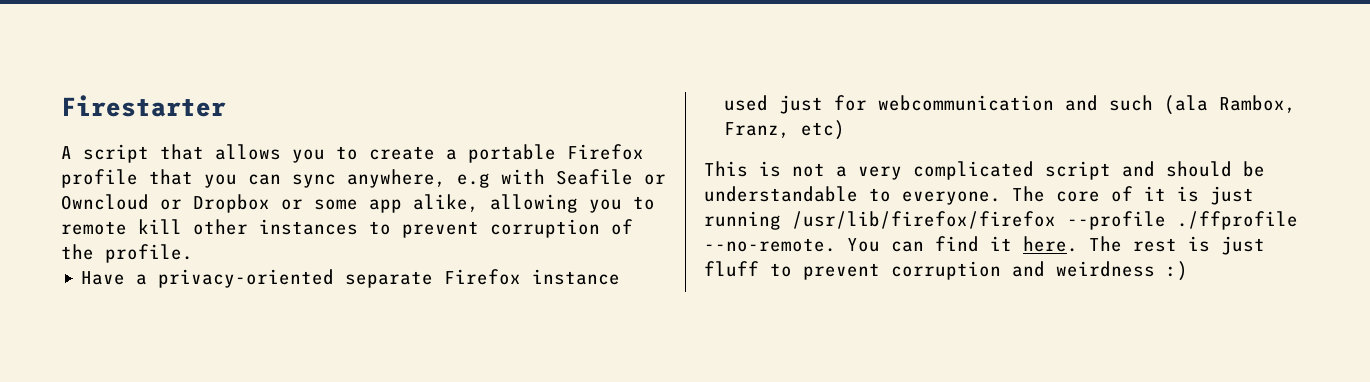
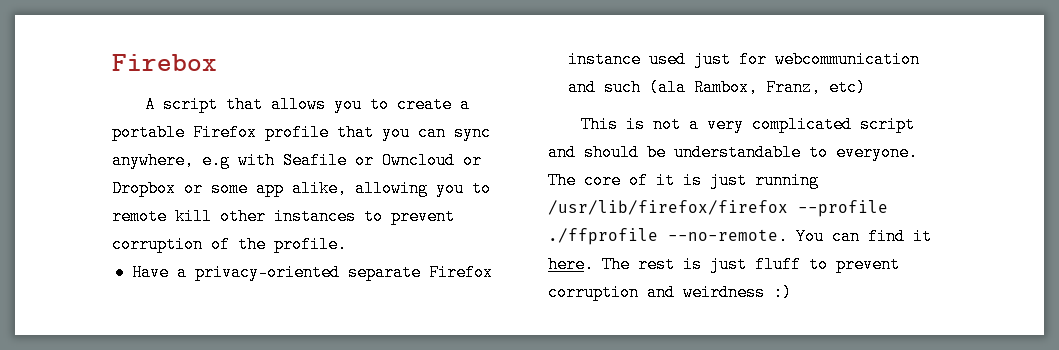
[61,95,226,117] Firestarter -> [112,54,217,71] Firebox

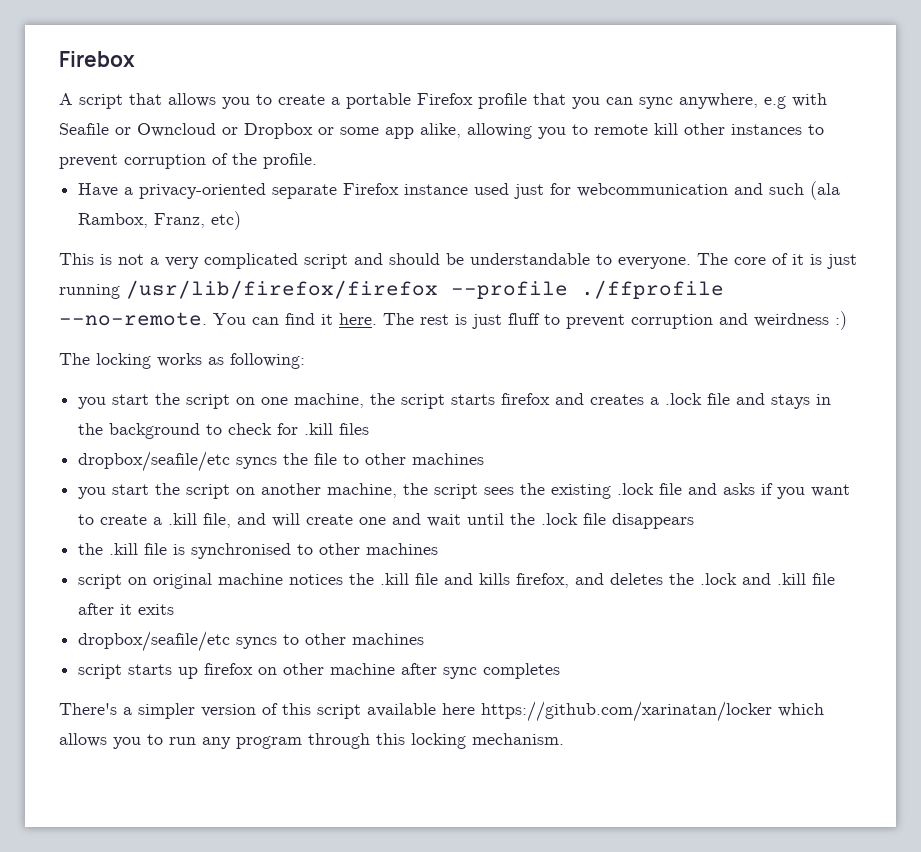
(792, 292) none -> [59,353,305,369] [78,393,832,409] [78,423,370,439] [78,451,485,472] [78,483,851,499] [78,513,695,529] [78,543,439,559] [78,573,836,589] [78,603,175,615] [78,631,425,652] [78,663,561,679] [59,701,824,722] [59,733,564,749] // The locking works as following: // you start the script on one machine, the script starts firefox and creates a .lock file and stays in the background to check for .kill files // dropbox/seafile/etc syncs the file to other machines // you start the script on another machine, the script sees the existing .lock file and asks if you want to create a .kill file, and will create one and wait until the .lock file disappears // the .kill file is synchronised to other machines // script on original machine notices the .kill file and kills firefox, and deletes the .lock and .kill file after it exits // dropbox/seafile/etc syncs to other machines // script starts up firefox on other machine after sync completes // There's a simpler version of this script available here https://github.com/xarinatan/locker which allows you to run any program through this locking mechanism.

